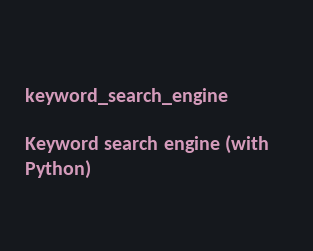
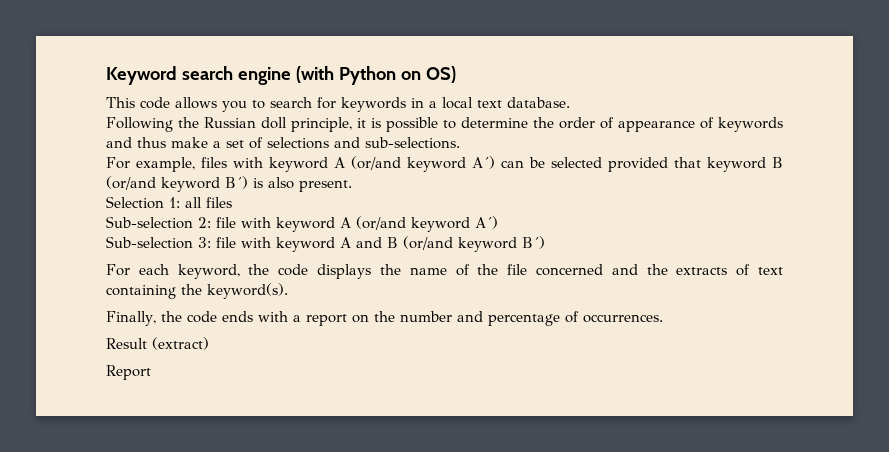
[25,88,228,105] keyword_search_engine // -> (106, 75) none
[25,160,91,179] Python) -> [338,66,456,85] [106,97,570,112] [106,117,783,132] [106,137,460,149] [106,156,783,172] [106,176,352,192] [106,196,232,209] [106,216,498,232] [106,236,545,252] [106,264,783,279] [106,283,288,299] [106,311,663,326] [106,337,209,350] [106,365,151,380] Python on OS) // This code allows you to search for keywords in a local text database. // Following the Russian doll principle, it is possible to determine the order of appearance of keywords and thus make a set of selections and sub-selections. // For example, files with keyword A (or/and keyword A´) can be selected provided that keyword B (or/and keyword B´) is also present. // Selection 1: all files // Sub-selection 2: file with keyword A (or/and keyword A´) // Sub-selection 3: file with keyword A and B (or/and keyword B´) // For each keyword, the code displays the name of the file concerned and the extracts of text containing the keyword(s). // Finally, the code ends with a report on the number and percentage of occurrences. // Result (extract) // Report

